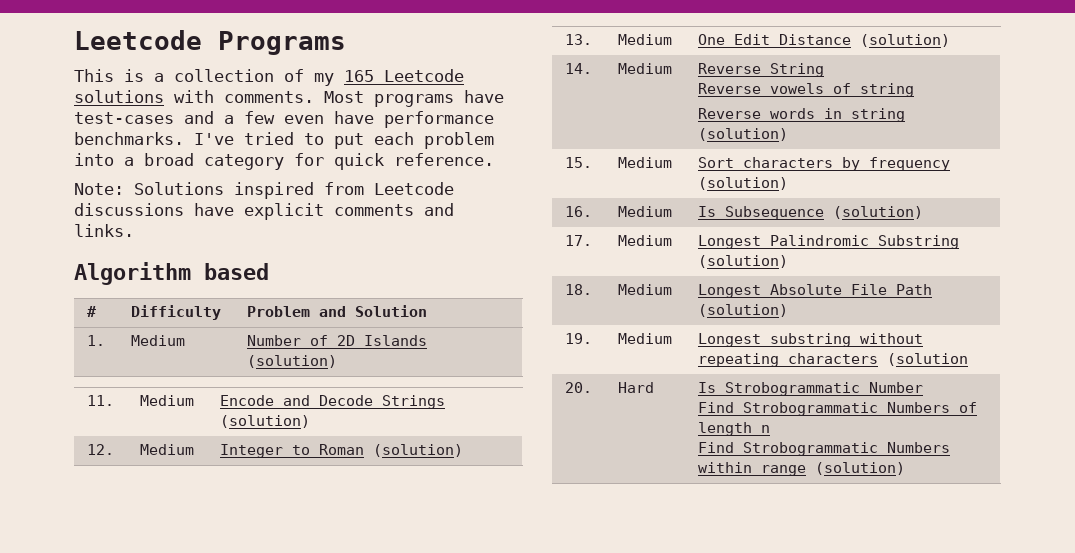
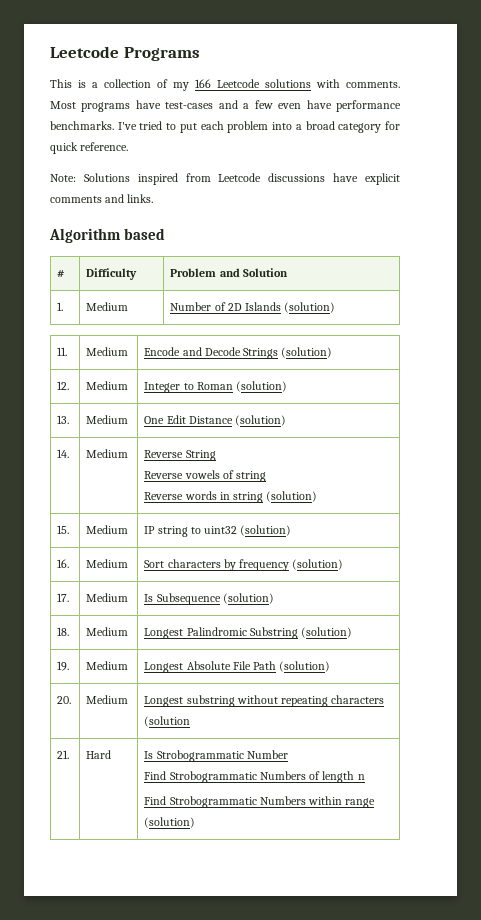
[344,70,374,82] 165 -> [195,79,211,88] 166
(672, 162) none -> [144,525,292,537] [57,559,70,568] [86,559,129,568] | IP string to uint32 (solution) // 16. | Medium
[564,206,592,217] 16. -> [57,593,70,602] 17.
[564,235,592,246] 17. -> [57,627,70,636] 18.
[564,284,592,295] 18. -> [57,661,70,671] 19.
[564,333,592,344] 19. -> [57,696,72,704] 20.
[564,382,592,393] 20. -> [57,750,70,759] 21.

